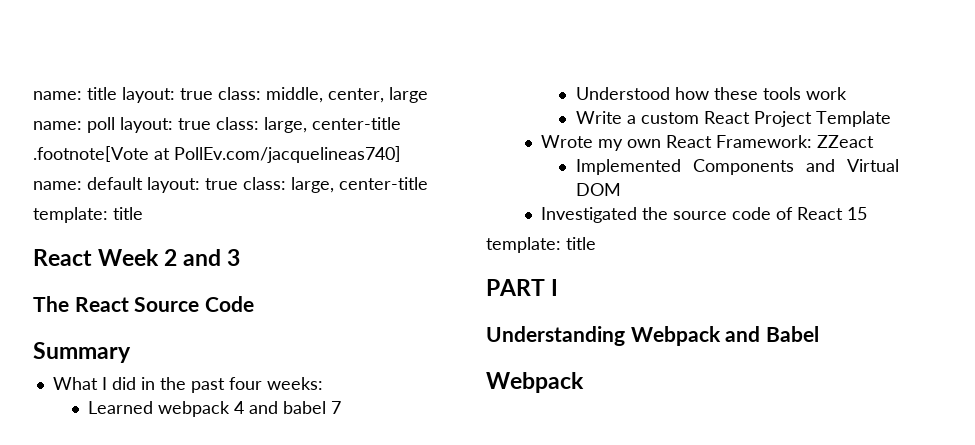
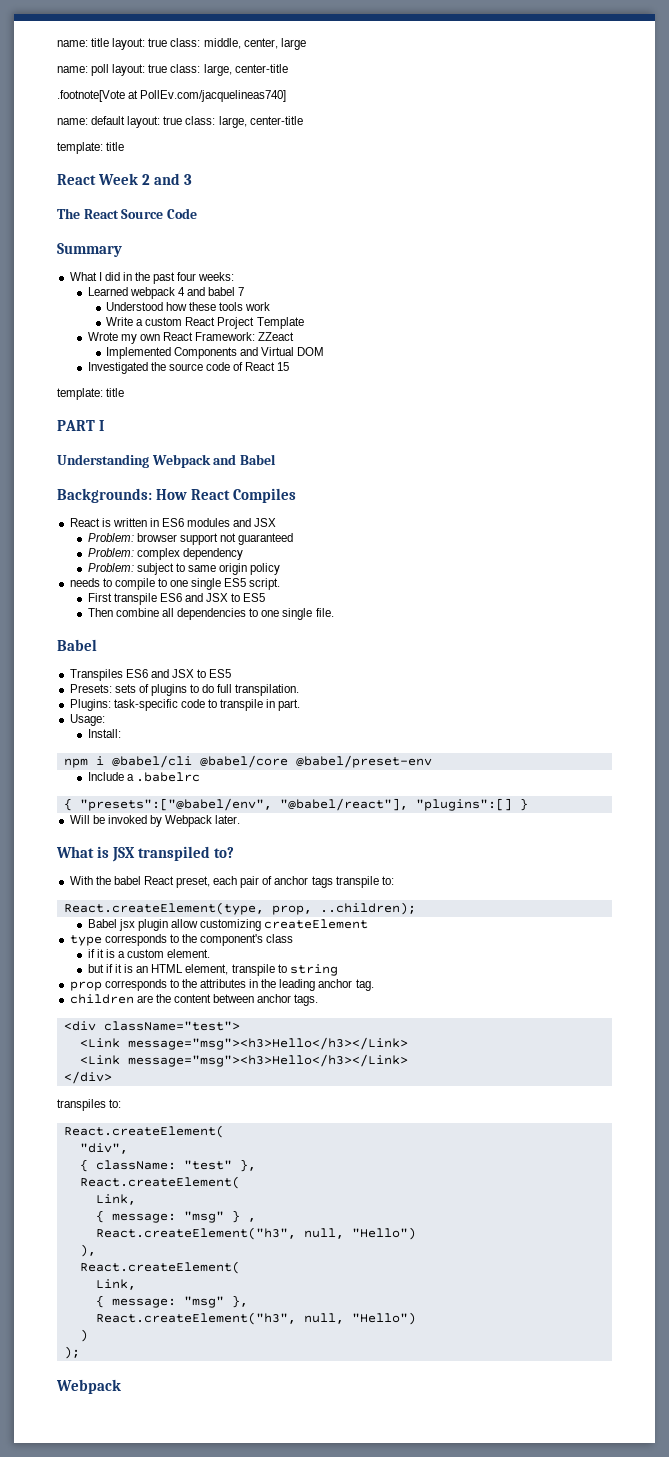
(820, 334) none -> [57,488,296,503] [69,518,277,527] [87,533,294,545] [87,548,244,560] [87,563,281,575] [69,578,281,590] [87,593,266,605] [87,608,334,620] [57,639,97,651] [69,669,232,681] [69,684,300,696] [69,699,301,711] [69,714,105,726] [87,729,121,738] [63,755,432,768] [87,772,201,782] [63,798,528,811] [69,815,241,827] [56,846,234,862] [69,876,394,888] [63,902,416,915] [87,919,369,931] [69,934,294,946] [87,949,211,958] [87,964,338,976] [69,979,374,991] [69,994,319,1006] [63,1021,240,1031] [79,1037,408,1050] [79,1054,408,1067] [63,1071,112,1084] [57,1099,122,1111] [63,1125,224,1138] [79,1143,128,1154] [79,1159,256,1172] [79,1176,240,1189] [95,1194,136,1205] [95,1210,256,1223] [95,1227,416,1240] [79,1244,96,1257] [79,1261,240,1274] [95,1279,136,1290] [95,1295,248,1308] [95,1312,416,1325] [79,1329,88,1342] [63,1346,80,1359] // Backgrounds: How React Compiles // React is written in ES6 modules and JSX // Problem: browser support not guaranteed // Problem: complex dependency // Problem: subject to same origin policy // needs to compile to one single ES5 script. // First transpile ES6 and JSX to ES5 // Then combine all dependencies to one single file. // Babel // Transpiles ES6 and JSX to ES5 // Presets: sets of plugins to do full transpilation. // Plugins: task-specific code to transpile in part. // Usage: // Install: // npm i @babel/cli @babel/core @babel/preset-env // Include a .babelrc // { "presets":["@babel/env", "@babel/react"], "plugins":[] } // Will be invoked by Webpack later. // What is JSX transpiled to? // With the babel React preset, each pair of anchor tags transpile to: // React.createElement(type, prop, ..children); // Babel jsx plugin allow customizing createElement // type corresponds to the component's class // if it is a custom element. // but if it is an HTML element, transpile to string // prop corresponds to the attributes in the leading anchor tag. // children are the content between anchor tags. // <div className="test"> // <Link message="msg"><h3>Hello</h3></Link> // <Link message="msg"><h3>Hello</h3></Link> // </div> // transpiles to: // React.createElement( // "div", // { className: "test" }, // React.createElement( // Link, // { message: "msg" } , // React.createElement("h3", null, "Hello") // ), // React.createElement( // Link, // { message: "msg" }, // React.createElement("h3", null, "Hello") // ) // );

